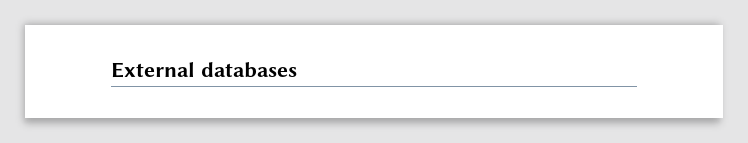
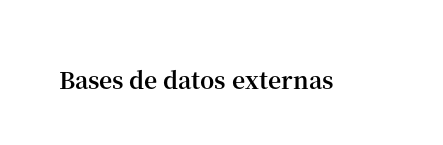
[111,62,297,78] External databases -> [59,69,333,89] Bases de datos externas

